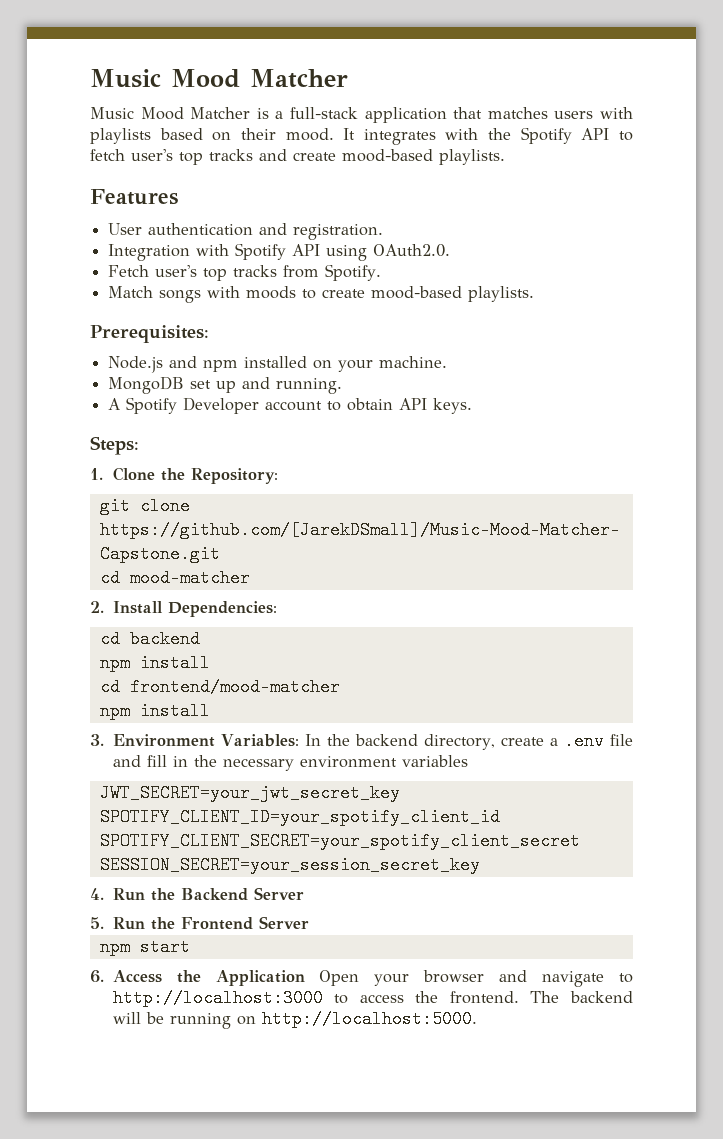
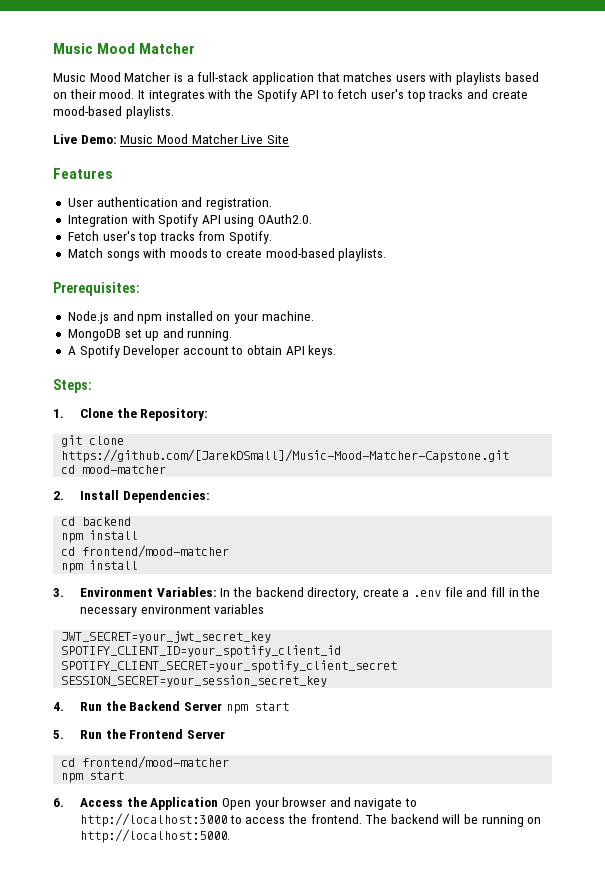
(505, 157) none -> [53,134,289,144] // Live Demo: Music Mood Matcher Live Site
(304, 893) none -> [225,702,289,714] npm start
(309, 922) none -> [61,756,230,769] // cd frontend/mood-matcher

